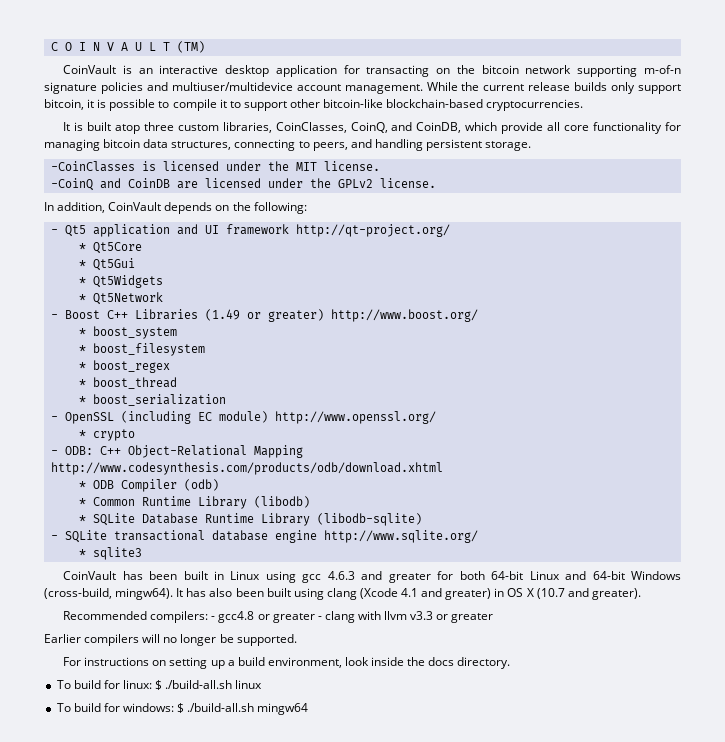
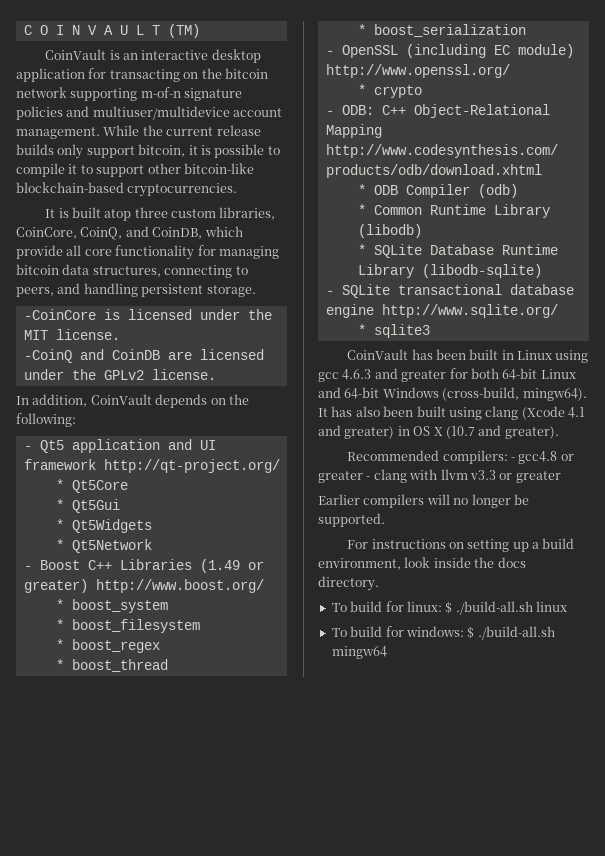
[275,122,347,133] CoinClasses, -> [16,227,77,239] CoinCore,
[50,161,135,172] -CoinClasses -> [23,309,96,320] -CoinCore

